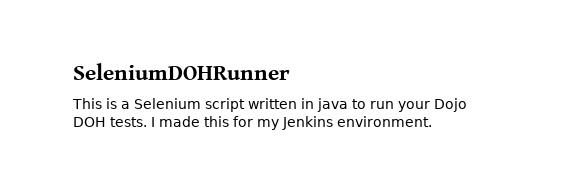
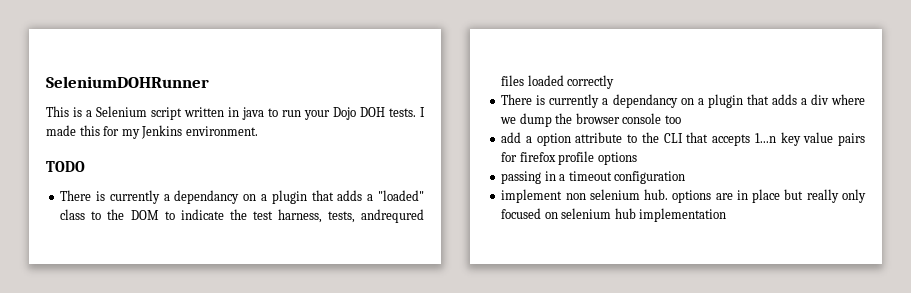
(432, 121) none -> [46,161,85,172] [60,190,424,204] [60,209,424,223] [501,75,615,89] [501,94,865,108] [500,113,681,127] [501,132,865,146] [501,151,637,165] [501,171,686,184] [501,189,866,203] [501,208,727,222] // TODO // There is currently a dependancy on a plugin that adds a "loaded" class to the DOM to indicate the test harness, tests, andrequred files loaded correctly // There is currently a dependancy on a plugin that adds a div where we dump the browser console too // add a option attribute to the CLI that accepts 1...n key value pairs for firefox profile options // passing in a timeout configuration // implement non selenium hub. options are in place but really only focused on selenium hub implementation

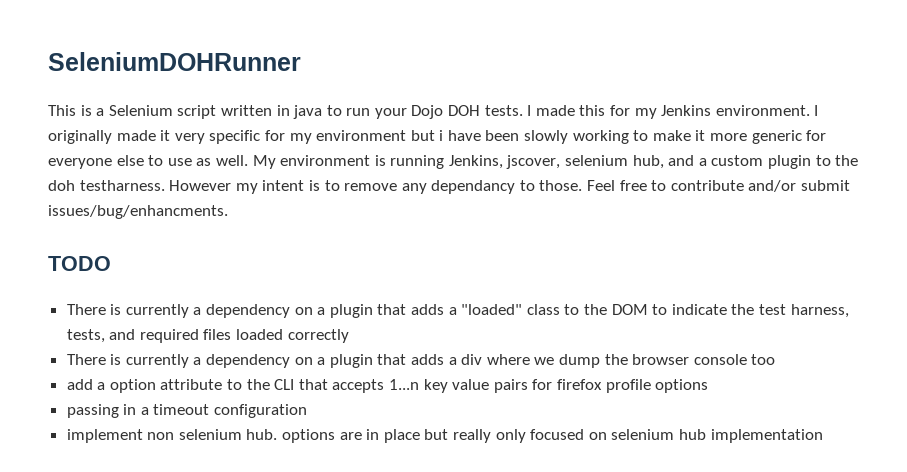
(258, 131) none -> [814,105,819,116] [48,130,827,144] [48,155,859,169] [48,180,851,194] [48,205,228,219] I originally made it very specific for my environment but i have been slowly working to make it more generic for everyone else to use as well. My environment is running Jenkins, jscover, selenium hub, and a custom plugin to the doh testharness. However my intent is to remove any dependancy to those. Feel free to contribute and/or submit issues/bug/enhancments.
[174,190,240,204] dependancy -> [206,304,291,318] dependency
[360,209,424,223] andrequred -> [109,329,199,343] and required
[612,94,678,108] dependancy -> [206,354,291,368] dependency

